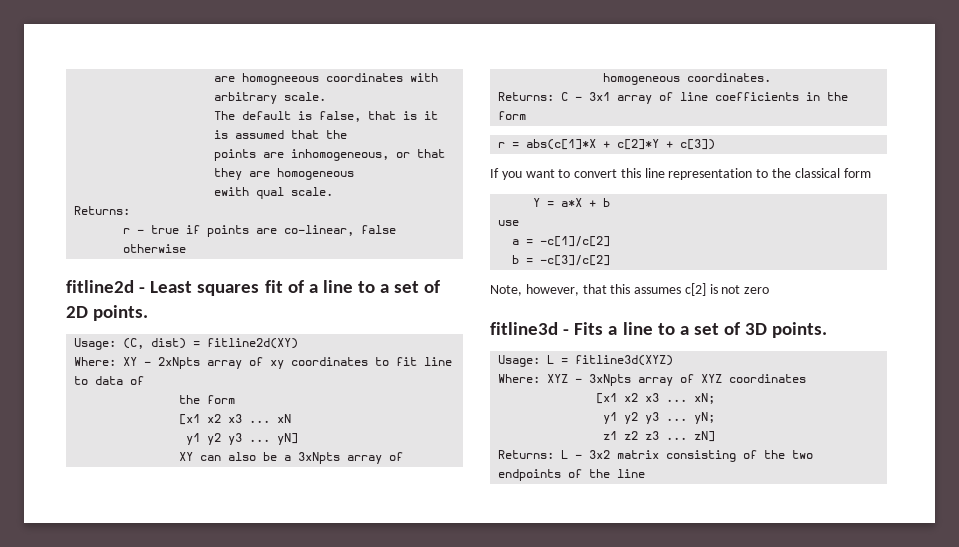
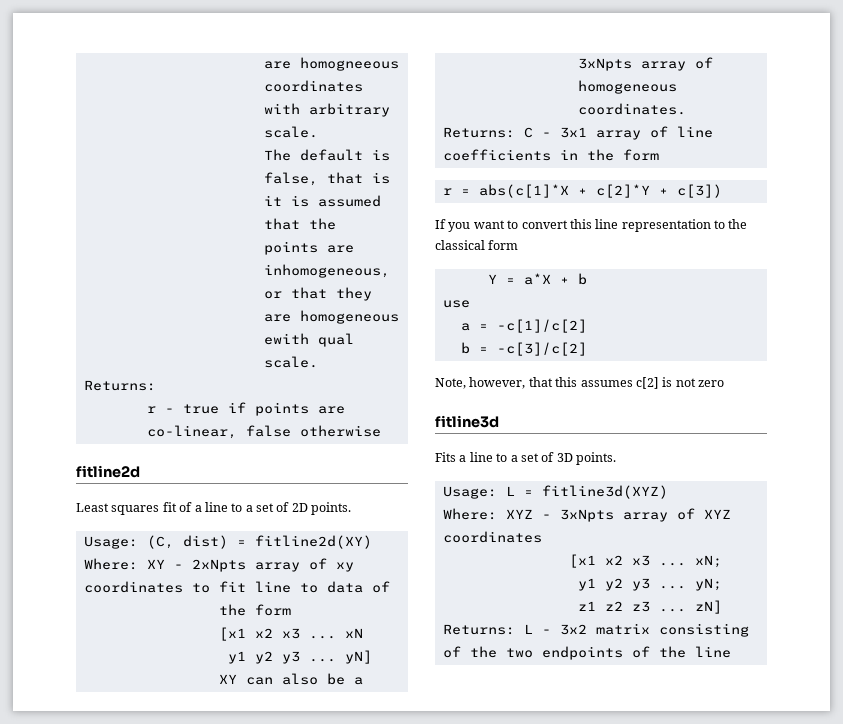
[139,287,146,293] - -> (140, 471) //
[563,329,570,335] - -> (499, 421) //

